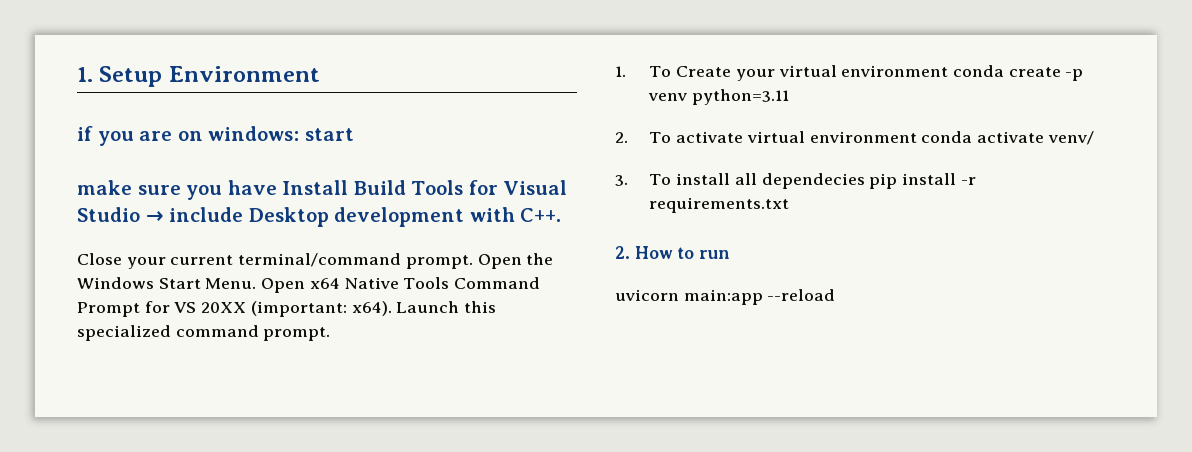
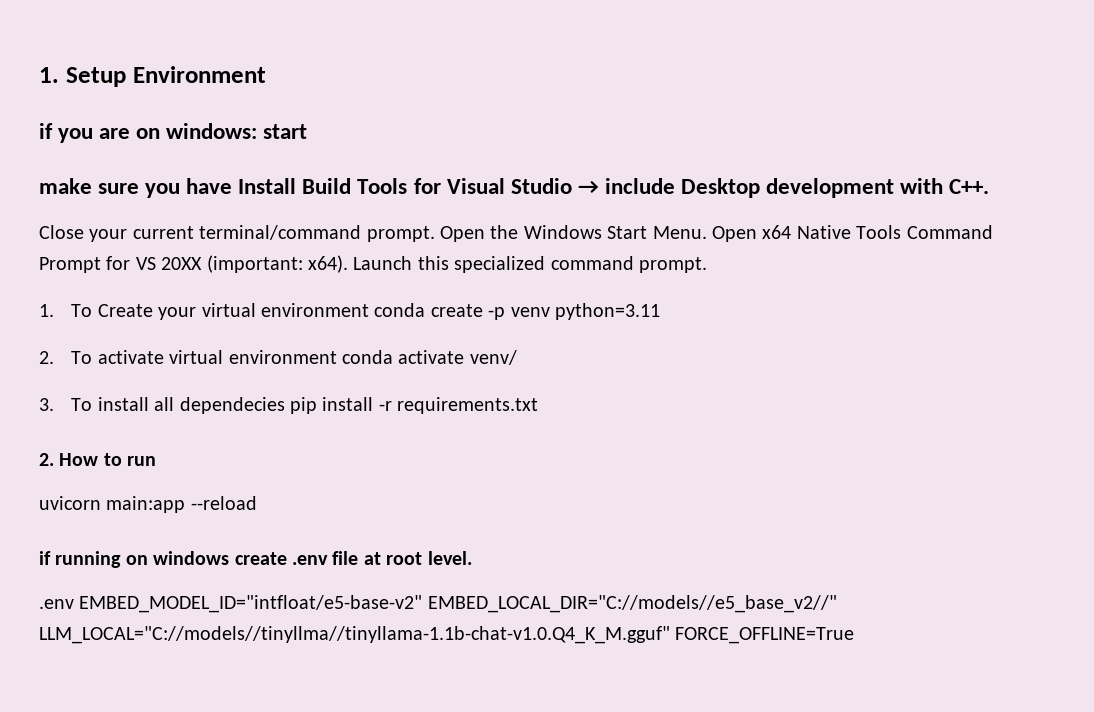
(836, 295) none -> [39,551,472,568] [39,595,837,613] [39,626,855,644] // if running on windows create .env file at root level. // .env EMBED_MODEL_ID="intfloat/e5-base-v2" EMBED_LOCAL_DIR="C://models//e5_base_v2//" LLM_LOCAL="C://models//tinyllma//tinyllama-1.1b-chat-v1.0.Q4_K_M.gguf" FORCE_OFFLINE=True

